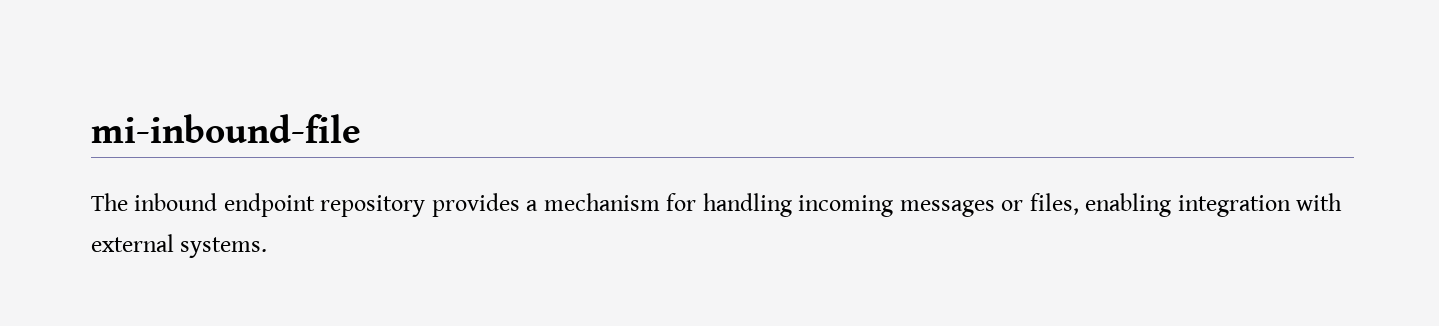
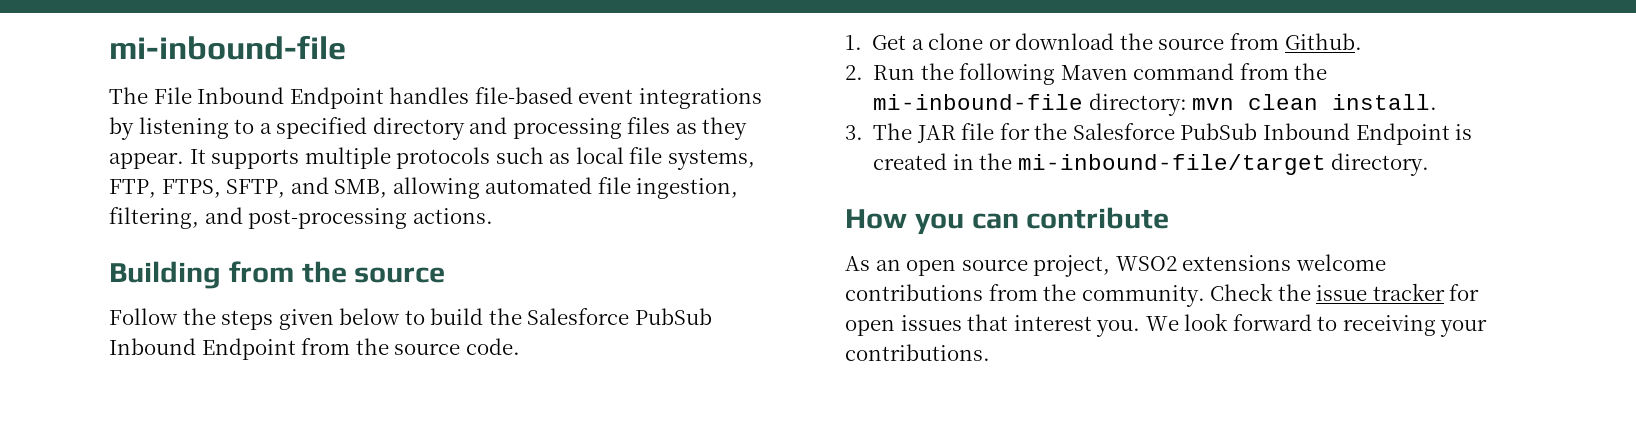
[134,193,1343,217] [91,234,268,258] inbound endpoint repository provides a mechanism for handling incoming messages or files, enabling integration with external systems. -> [153,87,762,109] [109,117,748,140] [109,147,755,170] [109,177,739,199] [109,207,493,229] [109,261,446,289] [109,308,712,330] [109,338,520,360] [845,33,1362,50] [845,63,1328,85] [873,93,1438,116] [845,123,1473,145] [873,153,1430,176] [845,207,1170,235] [845,254,1386,277] [845,283,1480,307] [845,313,1488,337] [845,344,990,361] File Inbound Endpoint handles file-based event integrations by listening to a specified directory and processing files as they appear. It supports multiple protocols such as local file systems, FTP, FTPS, SFTP, and SMB, allowing automated file ingestion, filtering, and post-processing actions. // Building from the source // Follow the steps given below to build the Salesforce PubSub Inbound Endpoint from the source code. // 1. Get a clone or download the source from Github. // 2. Run the following Maven command from the mi-inbound-file directory: mvn clean install. // 3. The JAR file for the Salesforce PubSub Inbound Endpoint is created in the mi-inbound-file/target directory. // How you can contribute // As an open source project, WSO2 extensions welcome contributions from the community. Check the issue tracker for open issues that interest you. We look forward to receiving your contributions.

